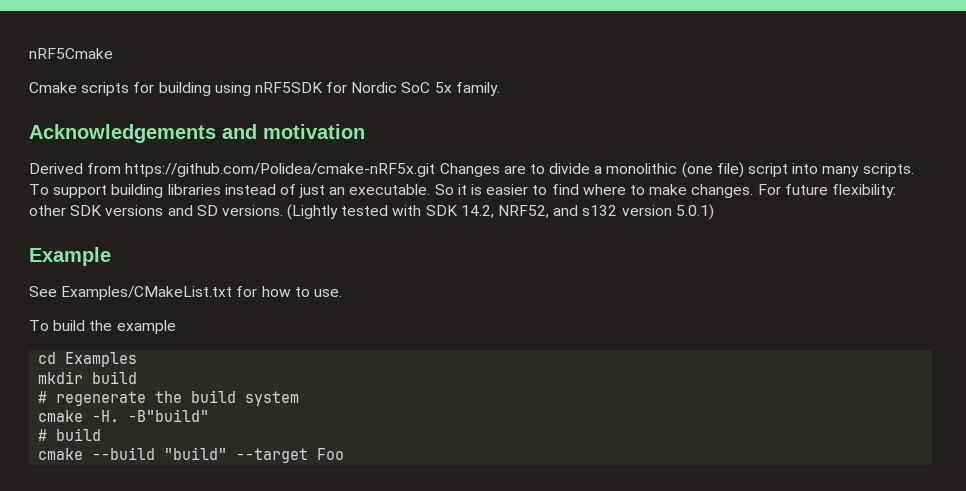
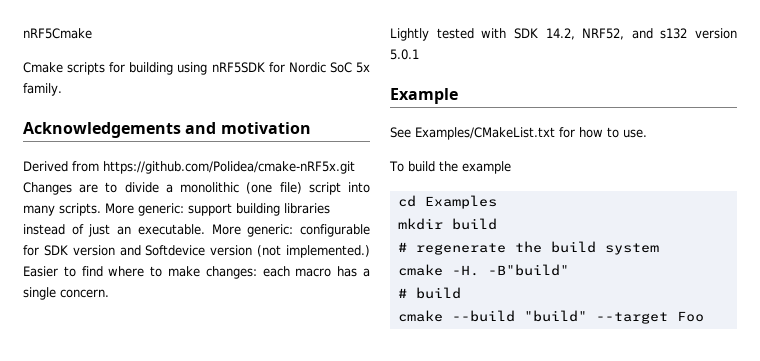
[29,184,49,195] To -> [105,203,184,216] More generic:
[434,184,529,195] So it is easier -> [211,224,370,237] [23,245,370,258] [23,266,58,277] More generic: configurable for SDK version and Softdevice version (not implemented.) Easier
[691,184,896,198] [29,204,339,220] changes. For future flexibility: other SDK versions and SD versions. (Lightly -> [205,266,371,279] [23,287,109,300] [390,28,429,41] changes: each macro has a single concern. // Lightly
[675,204,714,220] 5.0.1) -> [390,49,419,60] 5.0.1

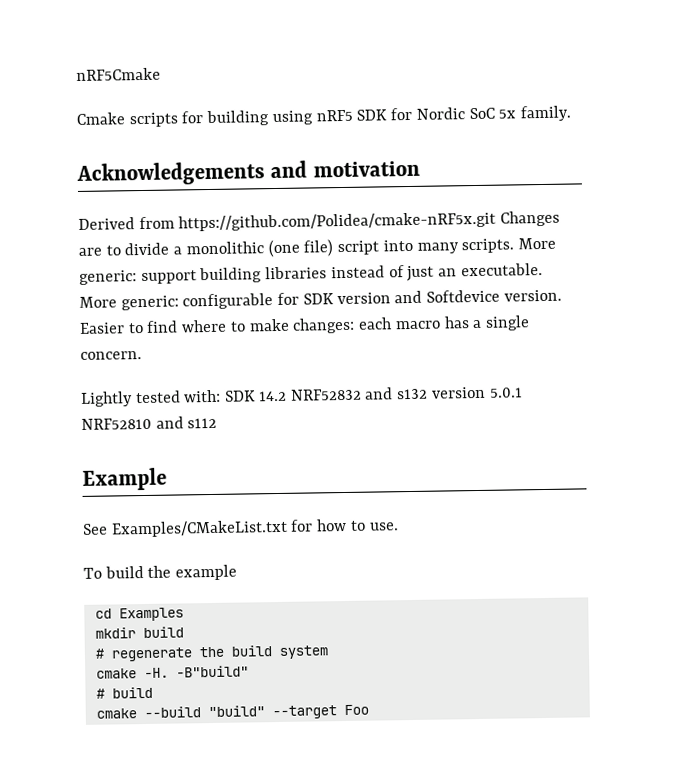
[211,62,265,73] nRF5SDK -> [315,109,388,122] nRF5 SDK
[210,245,370,258] version (not implemented.) -> [503,289,562,302] version.
[481,28,625,40] with SDK 14.2, NRF52, -> [183,388,362,403] with: SDK 14.2 NRF52832
(419, 54) none -> [81,416,218,430] NRF52810 and s112

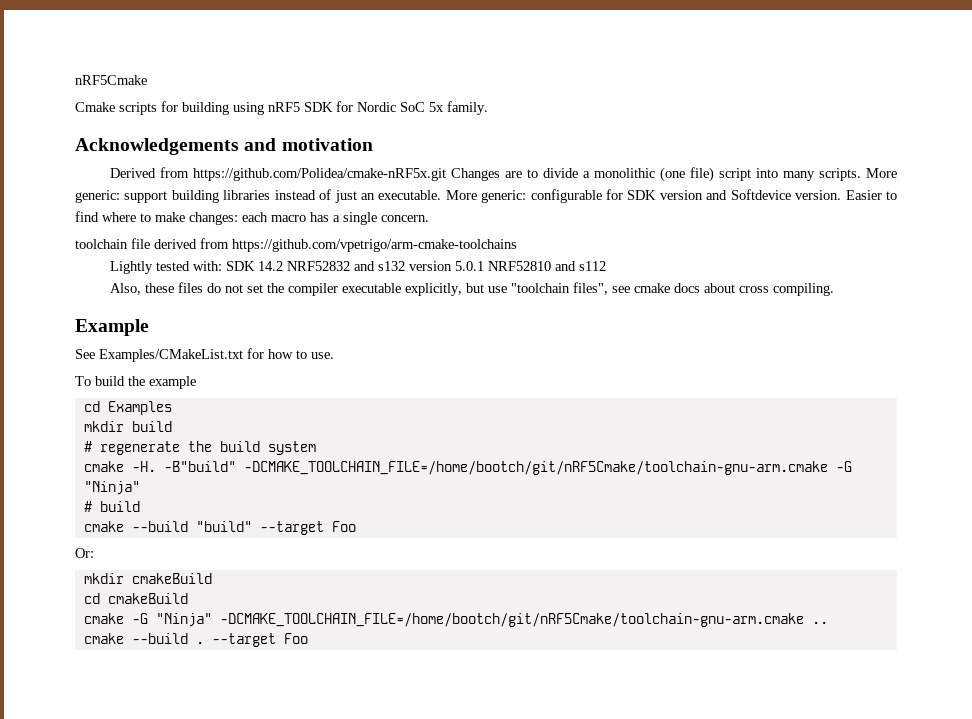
(142, 355) none -> [75,238,517,252] // toolchain file derived from https://github.com/vpetrigo/arm-cmake-toolchains
(218, 423) none -> [110,282,835,296] // Also, these files do not set the compiler executable explicitly, but use "toolchain files", see cmake docs about cross compiling.
(249, 671) none -> [243,461,852,475] [83,481,140,495] -DCMAKE_TOOLCHAIN_FILE=/home/bootch/git/nRF5Cmake/toolchain-gnu-arm.cmake -G "Ninja"
(369, 710) none -> [75,548,94,558] [83,573,212,584] [83,593,188,604] [83,613,828,627] [83,633,308,647] // Or: // mkdir cmakeBuild // cd cmakeBuild // cmake -G "Ninja" -DCMAKE_TOOLCHAIN_FILE=/home/bootch/git/nRF5Cmake/toolchain-gnu-arm.cmake .. // cmake --build . --target Foo

